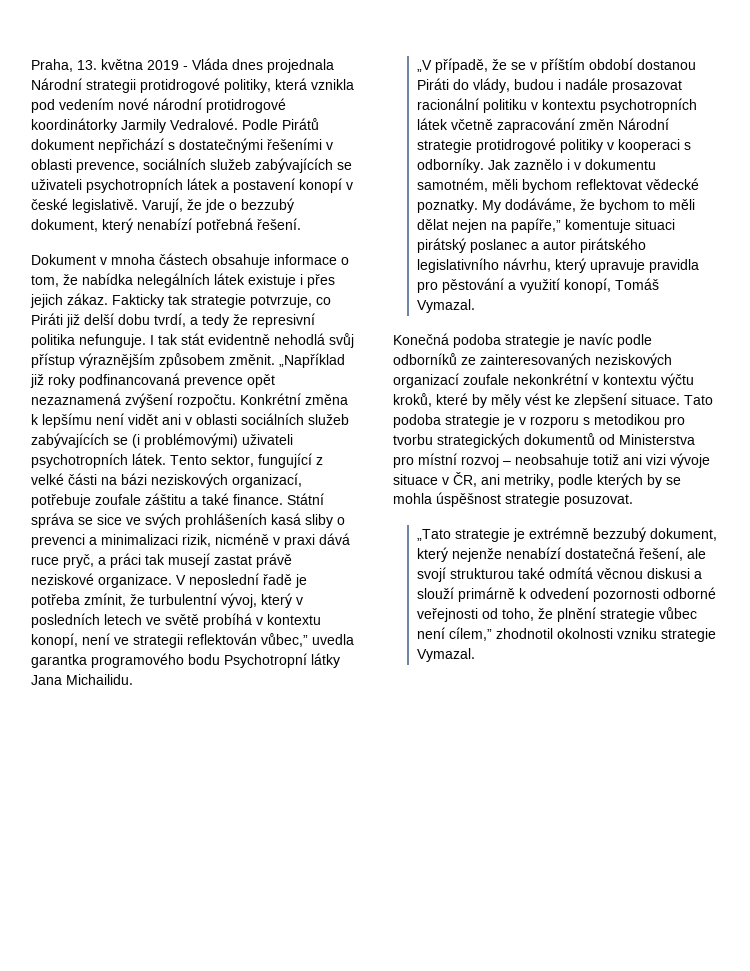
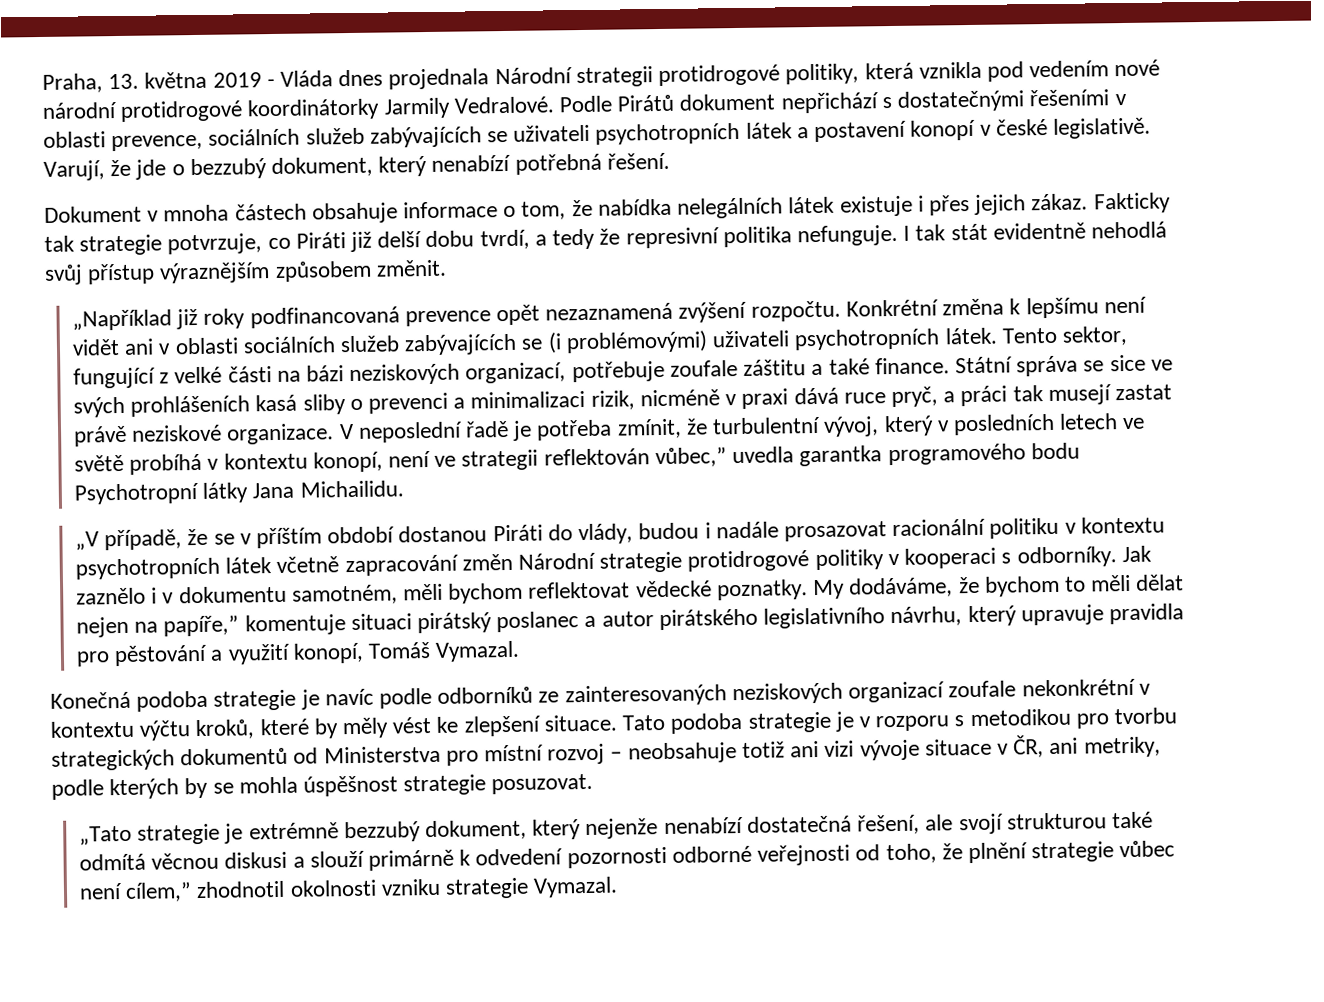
(275, 359) none -> (447, 268) //

